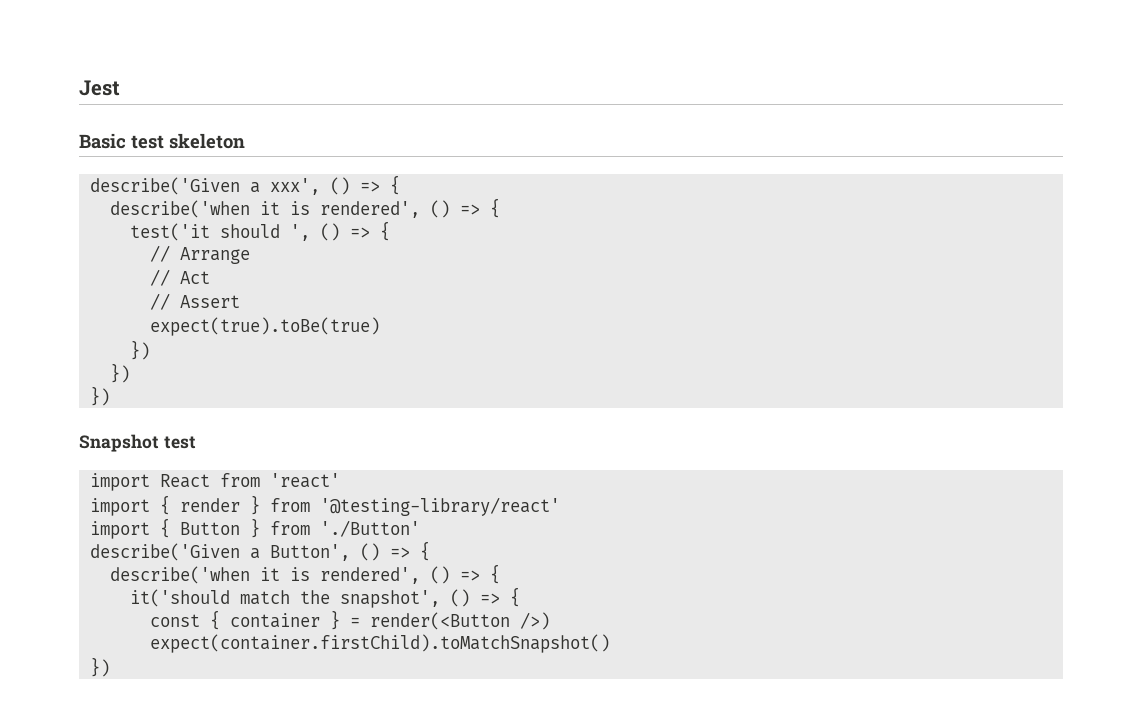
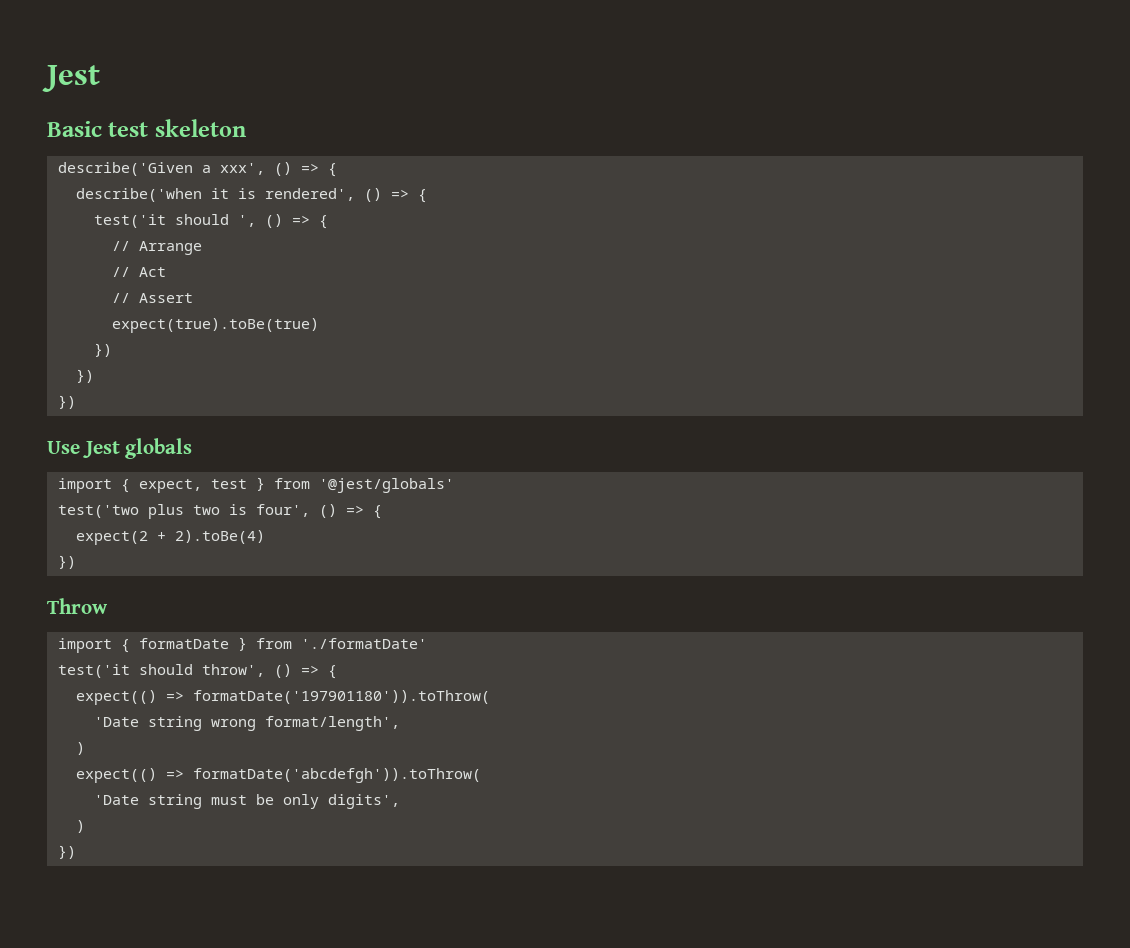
[79,434,196,452] [89,473,340,491] [89,495,560,516] [89,518,420,539] [89,541,430,561] [109,564,500,584] [129,587,520,608] [149,610,550,630] [149,634,610,653] Snapshot test // import React from 'react' // import { render } from '@testing-library/react' // import { Button } from './Button' // describe('Given a Button', () => { // describe('when it is rendered', () => { // it('should match the snapshot', () => { // const { container } = render(<Button />) // expect(container.firstChild).toMatchSnapshot() -> [47,438,193,459] [57,477,454,493] [57,504,382,519] [75,530,265,545] [57,555,76,569] [47,598,108,614] [57,637,427,653] [57,664,337,679] [75,690,490,705] [93,716,400,731] [75,742,85,755] [75,768,481,783] [93,794,400,809] [75,820,85,833] Use Jest globals // import { expect, test } from '@jest/globals' // test('two plus two is four', () => { // expect(2 + 2).toBe(4) // }) // Throw // import { formatDate } from './formatDate' // test('it should throw', () => { // expect(() => formatDate('197901180')).toThrow( // 'Date string wrong format/length', // ) // expect(() => formatDate('abcdefgh')).toThrow( // 'Date string must be only digits', // )

